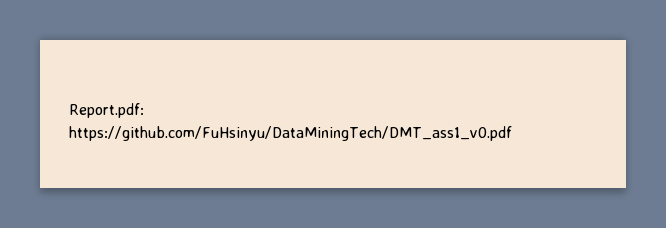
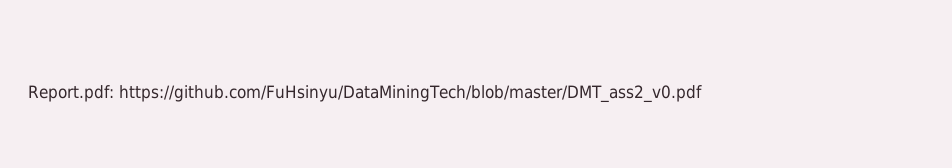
[69,126,512,141] https://github.com/FuHsinyu/DataMiningTech/DMT_ass1_v0.pdf -> [119,85,702,103] https://github.com/FuHsinyu/DataMiningTech/blob/master/DMT_ass2_v0.pdf

